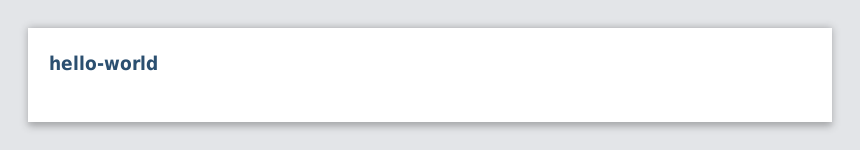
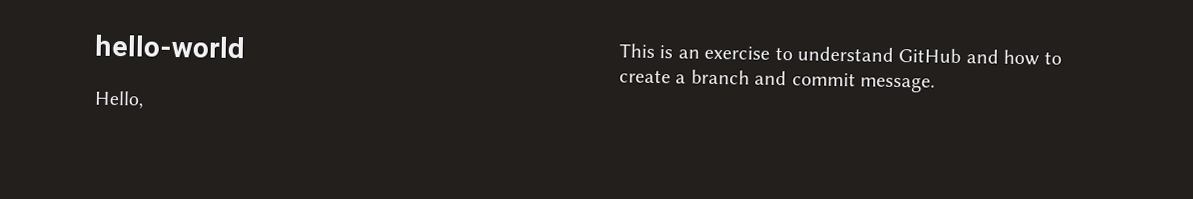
(158, 63) none -> [94,90,144,109] [619,43,1062,66] [619,69,935,93] // Hello, // This is an exercise to understand GitHub and how to create a branch and commit message.

